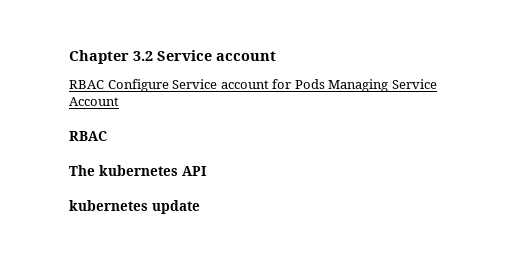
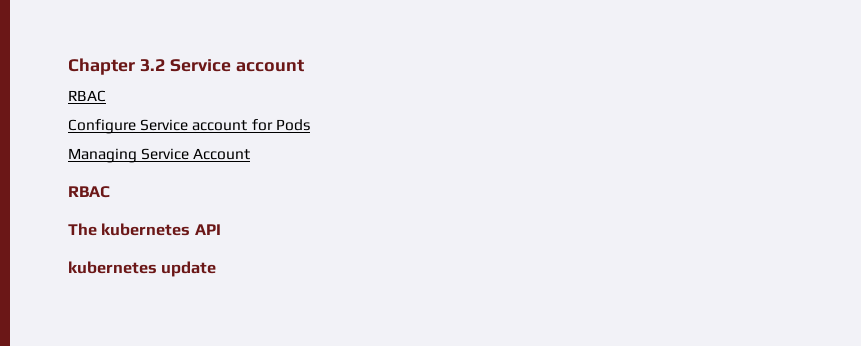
(104, 84) none -> (106, 96) //
(325, 84) none -> (310, 125) //

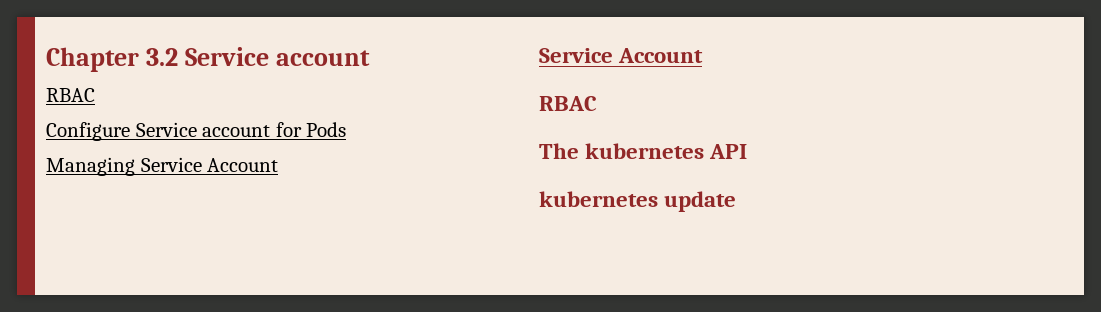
(251, 154) none -> [539,48,704,63] // Service Account

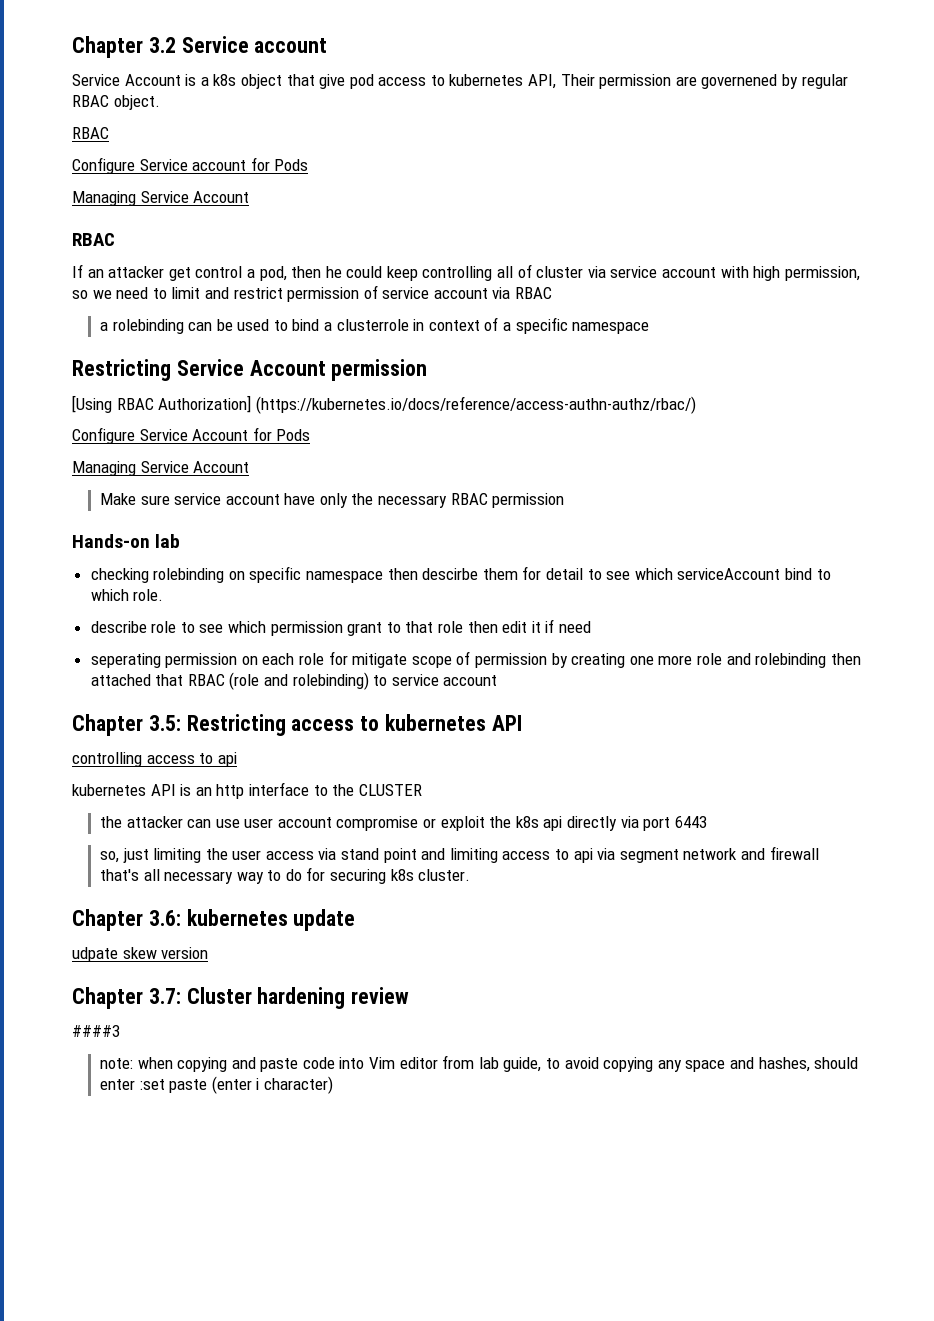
(370, 58) none -> [72,74,848,89] [72,95,160,110] // Service Account is a k8s object that give pod access to kubernetes API, Their permission are governened by regular RBAC object.
[539,48,704,63] [539,96,597,111] [539,143,748,159] [539,191,737,212] Service Account // RBAC // The kubernetes API // kubernetes update -> [72,233,115,246] [72,264,860,281] [72,285,553,302] [99,317,650,334] [72,359,428,381] [72,395,696,414] [72,427,311,444] [72,461,250,476] [99,493,565,508] [72,534,181,548] [90,566,831,583] [90,589,164,601] [90,619,591,636] [90,651,861,668] [90,672,498,690] [72,714,522,736] [72,752,237,767] [72,782,422,799] [99,816,707,831] [99,846,819,863] [99,867,471,884] [72,909,356,931] [72,947,209,962] [72,987,410,1009] [72,1025,120,1037] [99,1055,859,1072] [99,1076,333,1094] RBAC // If an attacker get control a pod, then he could keep controlling all of cluster via service account with high permission, so we need to limit and restrict permission of service account via RBAC // a rolebinding can be used to bind a clusterrole in context of a specific namespace // Restricting Service Account permission // [Using RBAC Authorization] (https://kubernetes.io/docs/reference/access-authn-authz/rbac/) // Configure Service Account for Pods // Managing Service Account // Make sure service account have only the necessary RBAC permission // Hands-on lab // checking rolebinding on specific namespace then descirbe them for detail to see which serviceAccount bind to which role. // describe role to see which permission grant to that role then edit it if need // seperating permission on each role for mitigate scope of permission by creating one more role and rolebinding then attached that RBAC (role and rolebinding) to service account // Chapter 3.5: Restricting access to kubernetes API // controlling access to api // kubernetes API is an http interface to the CLUSTER // the attacker can use user account compromise or exploit the k8s api directly via port 6443 // so, just limiting the user access via stand point and limiting access to api via segment network and firewall that's all necessary way to do for securing k8s cluster. // Chapter 3.6: kubernetes update // udpate skew version // Chapter 3.7: Cluster hardening review // ####3 // note: when copying and paste code into Vim editor from lab guide, to avoid copying any space and hashes, should enter :set paste (enter i character)

